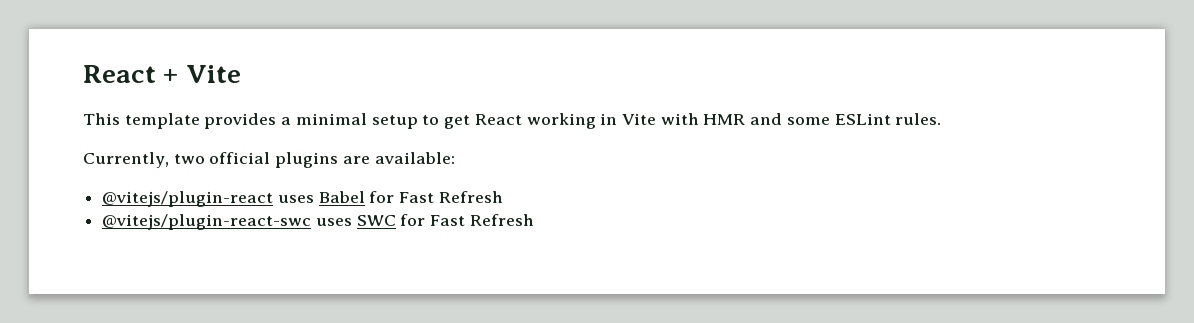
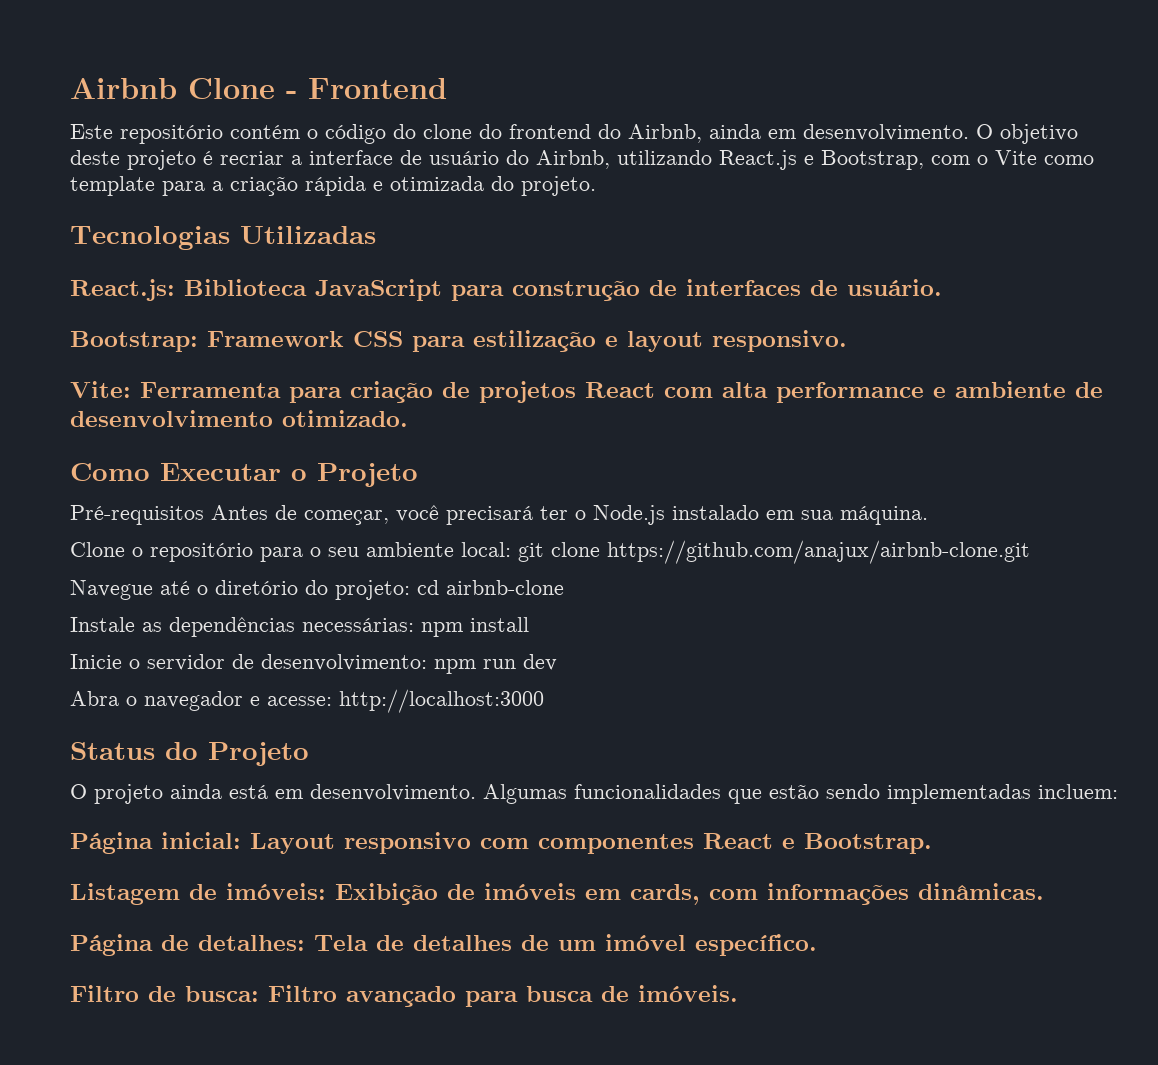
[83,65,241,83] [83,113,942,129] [83,152,455,168] [102,191,503,207] [102,214,534,230] React + Vite // This template provides a minimal setup to get React working in Vite with HMR and some ESLint rules. // Currently, two official plugins are available: // @vitejs/plugin-react uses Babel for Fast Refresh // @vitejs/plugin-react-swc uses SWC for Fast Refresh -> [70,78,447,99] [70,124,1078,144] [70,150,1094,170] [70,176,596,196] [70,226,376,250] [70,279,942,301] [70,330,847,352] [70,381,1103,403] [70,410,408,427] [70,463,418,487] [70,505,928,525] [70,540,1030,564] [70,580,564,600] [70,617,529,637] [70,654,557,674] [70,689,544,713] [70,742,309,766] [70,784,1118,804] [70,832,932,854] [70,883,1044,905] [70,934,817,956] [70,985,738,1007] Airbnb Clone - Frontend // Este repositório contém o código do clone do frontend do Airbnb, ainda em desenvolvimento. O objetivo deste projeto é recriar a interface de usuário do Airbnb, utilizando React.js e Bootstrap, com o Vite como template para a criação rápida e otimizada do projeto. // Tecnologias Utilizadas // React.js: Biblioteca JavaScript para construção de interfaces de usuário. // Bootstrap: Framework CSS para estilização e layout responsivo. // Vite: Ferramenta para criação de projetos React com alta performance e ambiente de desenvolvimento otimizado. // Como Executar o Projeto // Pré-requisitos Antes de começar, você precisará ter o Node.js instalado em sua máquina. // Clone o repositório para o seu ambiente local: git clone https://github.com/anajux/airbnb-clone.git // Navegue até o diretório do projeto: cd airbnb-clone // Instale as dependências necessárias: npm install // Inicie o servidor de desenvolvimento: npm run dev // Abra o navegador e acesse: http://localhost:3000 // Status do Projeto // O projeto ainda está em desenvolvimento. Algumas funcionalidades que estão sendo implementadas incluem: // Página inicial: Layout responsivo com componentes React e Bootstrap. // Listagem de imóveis: Exibição de imóveis em cards, com informações dinâmicas. // Página de detalhes: Tela de detalhes de um imóvel específico. // Filtro de busca: Filtro avançado para busca de imóveis.

